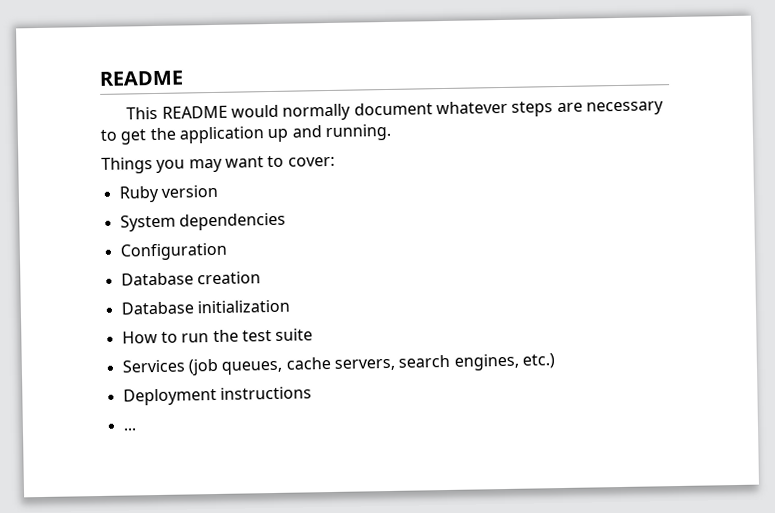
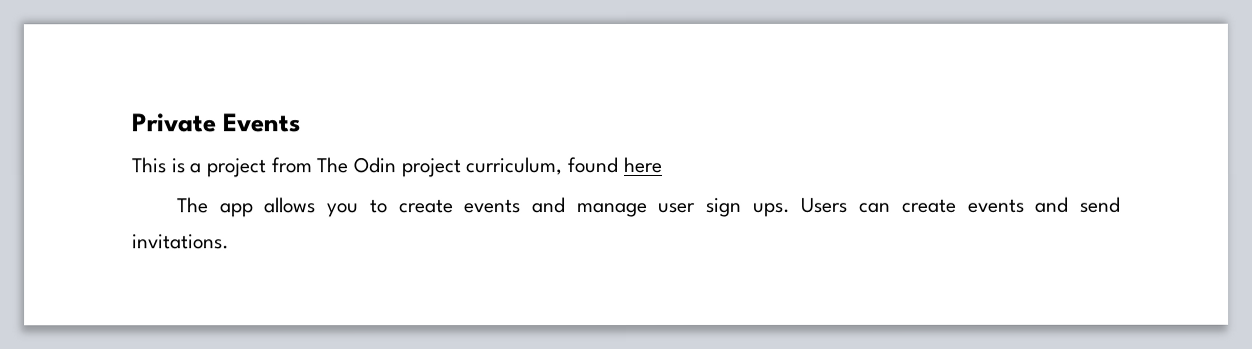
[99,70,183,86] README -> [131,113,301,133] Private Events
[161,100,664,121] [100,123,391,145] [101,155,335,174] [118,184,218,203] [119,212,286,232] [119,242,228,261] [120,271,261,286] [120,299,290,315] [121,328,314,344] [121,353,555,376] [122,386,312,406] [122,427,136,431] README would normally document whatever steps are necessary to get the application up and running. // Things you may want to cover: // Ruby version // System dependencies // Configuration // Database creation // Database initialization // How to run the test suite // Services (job queues, cache servers, search engines, etc.) // Deployment instructions // ... -> [170,156,662,178] [177,196,1121,218] [132,234,230,250] is a project from The Odin project curriculum, found here // The app allows you to create events and manage user sign ups. Users can create events and send invitations.

